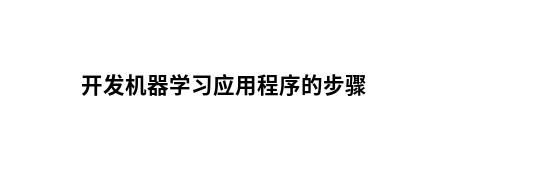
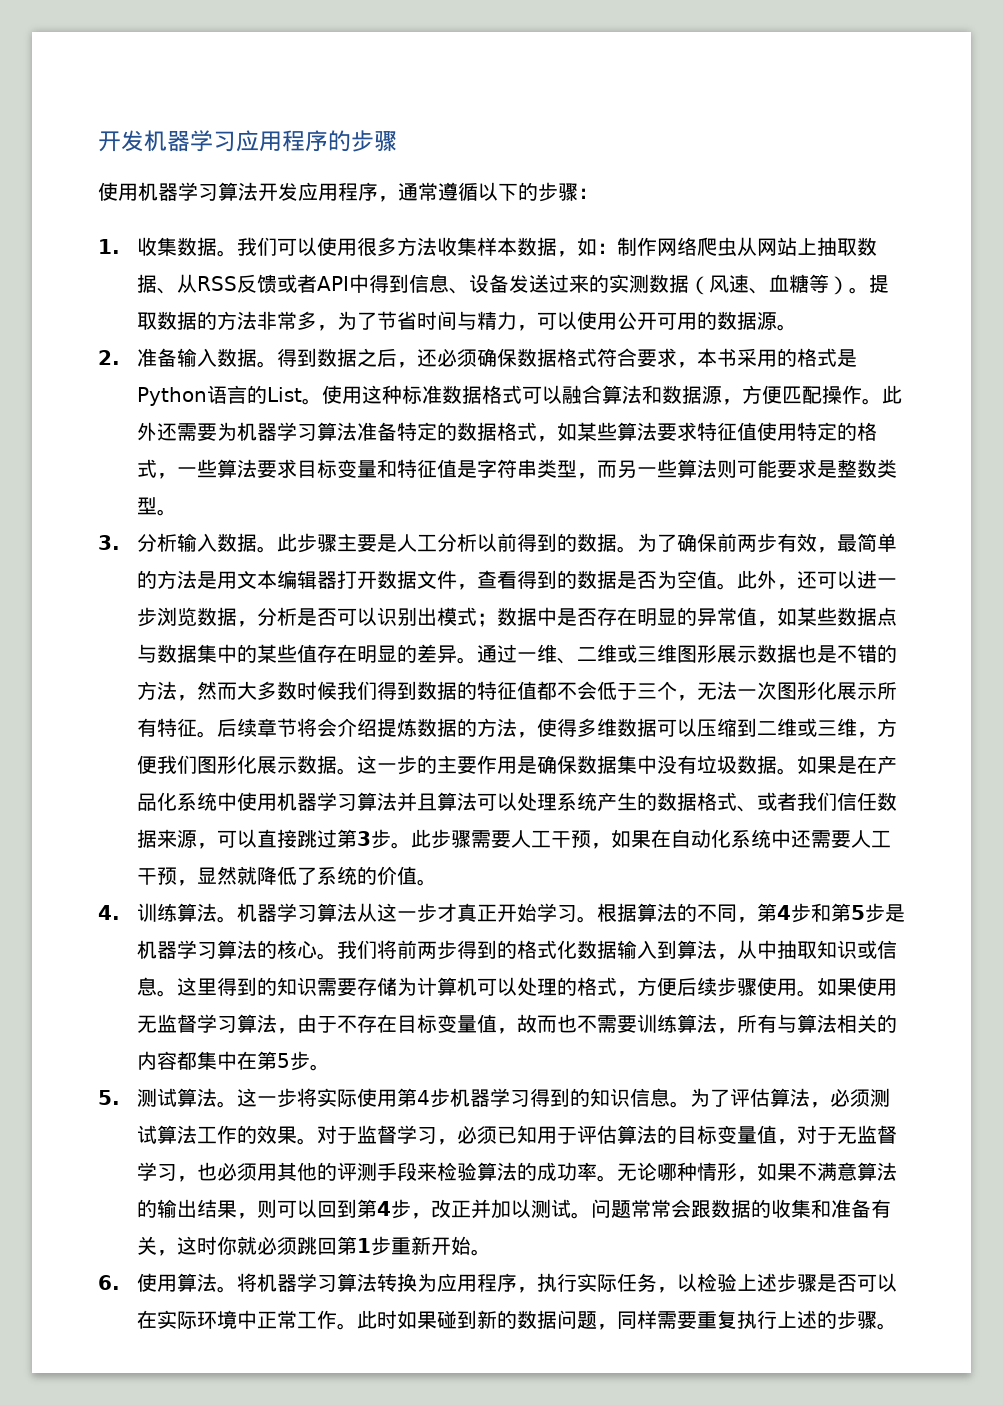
(367, 85) none -> [98,182,598,202] [98,237,877,257] [136,274,889,295] [136,311,797,331] [98,348,857,368] [136,385,902,406] [136,422,877,442] [136,459,897,479] [136,497,177,516] [98,533,897,553] [136,570,897,590] [136,607,897,627] [136,644,897,664] [136,681,897,701] [136,718,897,738] [136,755,897,775] [136,792,897,812] [136,829,891,849] [136,866,437,886] [98,903,905,923] [136,940,897,960] [136,977,897,997] [136,1014,897,1034] [136,1051,330,1071] [98,1088,890,1108] [136,1125,897,1145] [136,1162,897,1182] [136,1199,891,1219] [136,1236,491,1256] [98,1273,897,1293] [136,1310,897,1330] // 使用机器学习算法开发应用程序，通常遵循以下的步骤： // 1.收集数据。我们可以使用很多方法收集样本数据，如：制作网络爬虫从网站上抽取数据、从RSS反馈或者API中得到信息、设备发送过来的实测数据（风速、血糖等）。提取数据的方法非常多，为了节省时间与精力，可以使用公开可用的数据源。 // 2.准备输入数据。得到数据之后，还必须确保数据格式符合要求，本书采用的格式是Python语言的List。使用这种标准数据格式可以融合算法和数据源，方便匹配操作。此外还需要为机器学习算法准备特定的数据格式，如某些算法要求特征值使用特定的格式，一些算法要求目标变量和特征值是字符串类型，而另一些算法则可能要求是整数类型。 // 3.分析输入数据。此步骤主要是人工分析以前得到的数据。为了确保前两步有效，最简单的方法是用文本编辑器打开数据文件，查看得到的数据是否为空值。此外，还可以进一步浏览数据，分析是否可以识别出模式；数据中是否存在明显的异常值，如某些数据点与数据集中的某些值存在明显的差异。通过一维、二维或三维图形展示数据也是不错的方法，然而大多数时候我们得到数据的特征值都不会低于三个，无法一次图形化展示所有特征。后续章节将会介绍提炼数据的方法，使得多维数据可以压缩到二维或三维，方便我们图形化展示数据。这一步的主要作用是确保数据集中没有垃圾数据。如果是在产品化系统中使用机器学习算法并且算法可以处理系统产生的数据格式、或者我们信任数据来源，可以直接跳过第3步。此步骤需要人工干预，如果在自动化系统中还需要人工干预，显然就降低了系统的价值。 // 4.训练算法。机器学习算法从这一步才真正开始学习。根据算法的不同，第4步和第5步是机器学习算法的核心。我们将前两步得到的格式化数据输入到算法，从中抽取知识或信息。这里得到的知识需要存储为计算机可以处理的格式，方便后续步骤使用。如果使用无监督学习算法，由于不存在目标变量值，故而也不需要训练算法，所有与算法相关的内容都集中在第5步。 // 5.测试算法。这一步将实际使用第4步机器学习得到的知识信息。为了评估算法，必须测试算法工作的效果。对于监督学习，必须已知用于评估算法的目标变量值，对于无监督学习，也必须用其他的评测手段来检验算法的成功率。无论哪种情形，如果不满意算法的输出结果，则可以回到第4步，改正并加以测试。问题常常会跟数据的收集和准备有关，这时你就必须跳回第1步重新开始。 // 6.使用算法。将机器学习算法转换为应用程序，执行实际任务，以检验上述步骤是否可以在实际环境中正常工作。此时如果碰到新的数据问题，同样需要重复执行上述的步骤。

